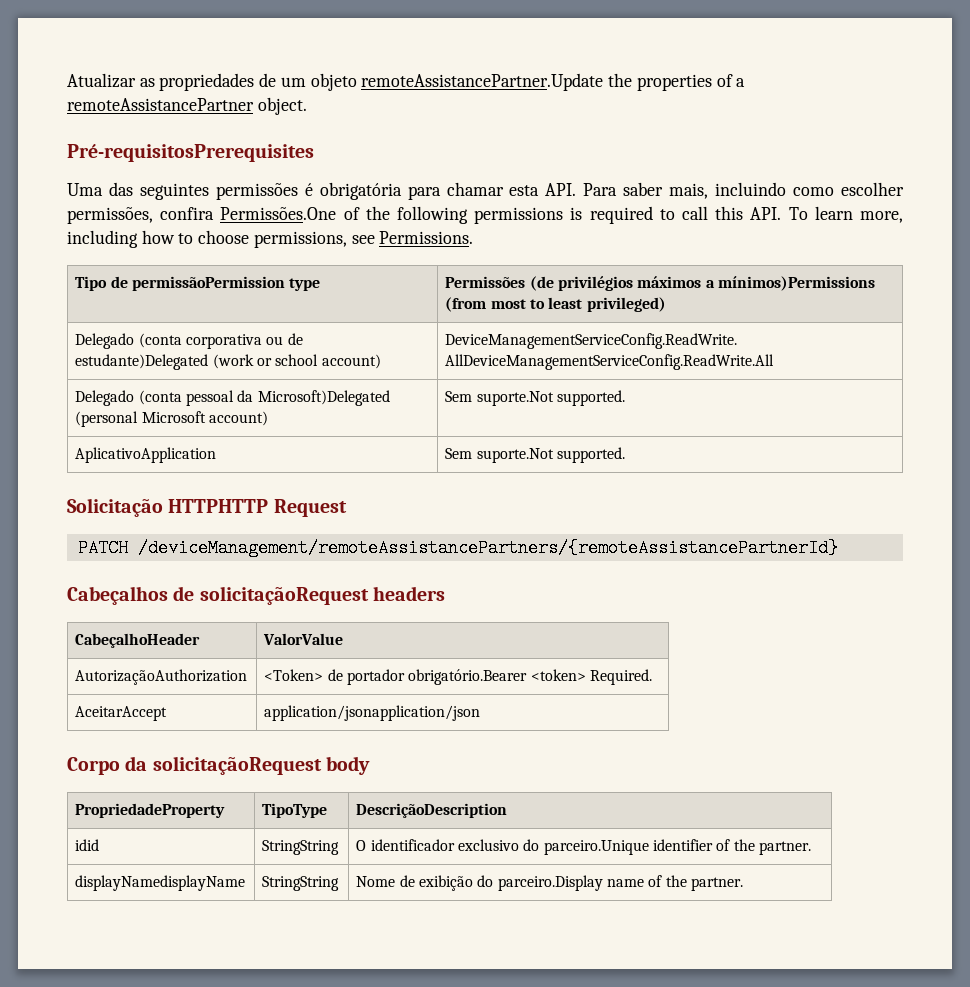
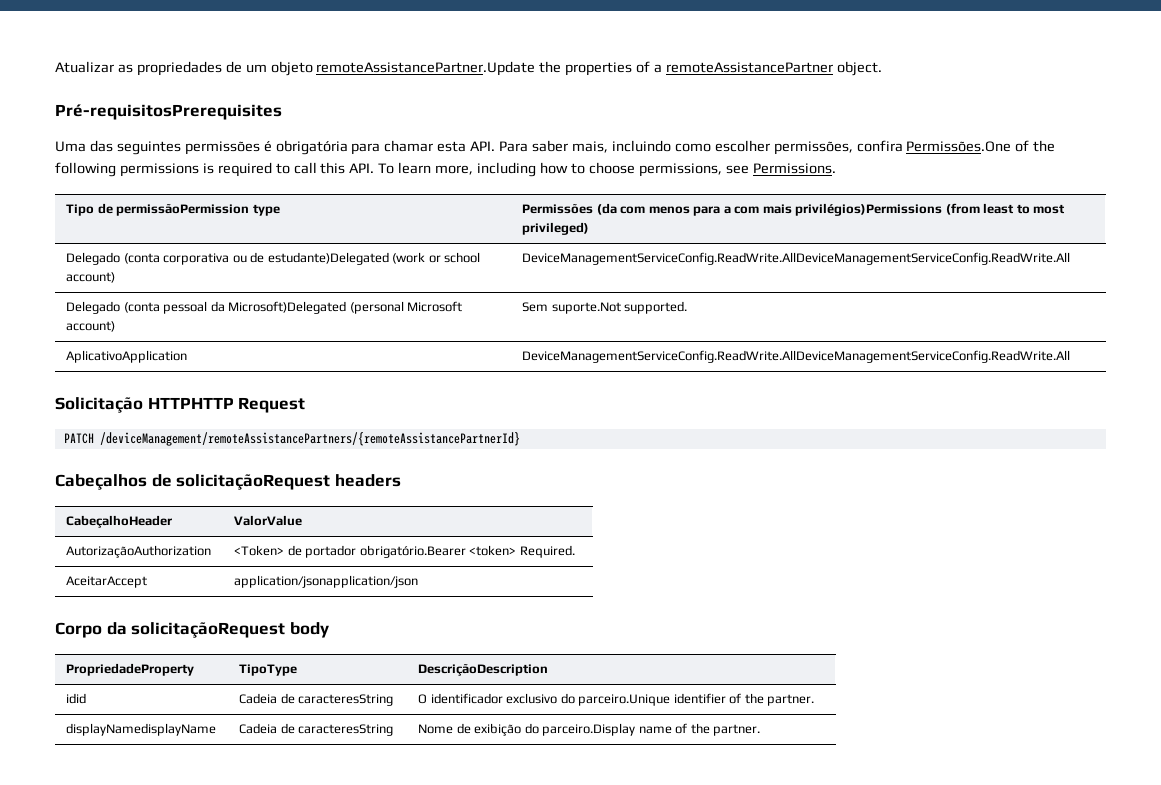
[529,276,876,291] [445,297,583,312] (de privilégios máximos a mínimos)Permissions (from most to least -> [596,203,1066,216] (da com menos para a com mais privilégios)Permissions (from least to most
[445,447,626,463] Sem suporte.Not supported. -> [522,350,1071,363] DeviceManagementServiceConfig.ReadWrite.AllDeviceManagementServiceConfig.ReadWrite.All
[262,840,340,855] StringString -> [239,693,394,706] Cadeia de caracteresString
[262,876,340,891] StringString -> [239,723,394,736] Cadeia de caracteresString

